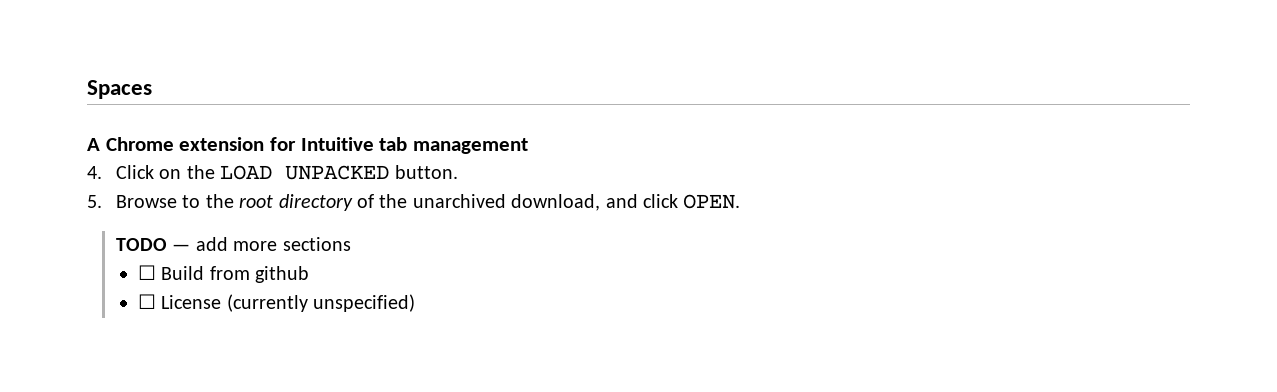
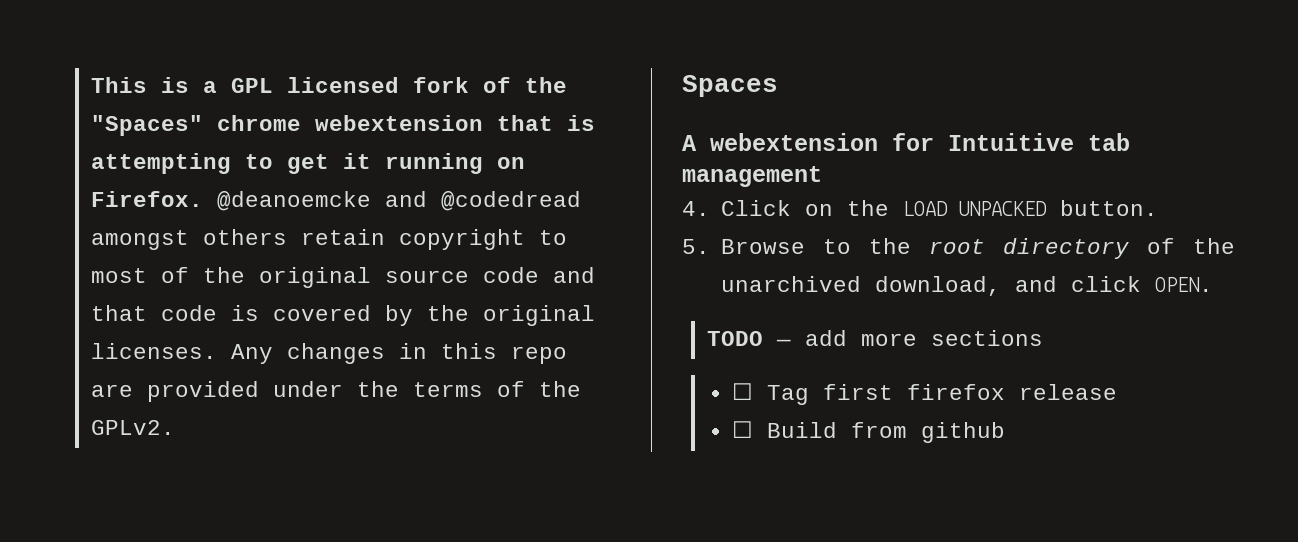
(87, 89) none -> [91,77,568,93] [91,115,596,136] [91,153,526,174] [91,191,582,211] [91,229,568,250] [91,267,596,288] [91,305,596,326] [91,343,568,364] [91,381,582,402] [91,420,176,435] This is a GPL licensed fork of the "Spaces" chrome webextension that is attempting to get it running on Firefox. @deanoemcke and @codedread amongst others retain copyright to most of the original source code and that code is covered by the original licenses. Any changes in this repo are provided under the terms of the GPLv2. //
[105,137,265,151] Chrome extension -> [710,133,878,151] webextension
(351, 244) none -> [731,383,1117,405] // ☐ Tag first firefox release
[138,294,416,312] // ☐ License (currently unspecified) -> (1005, 432) none

